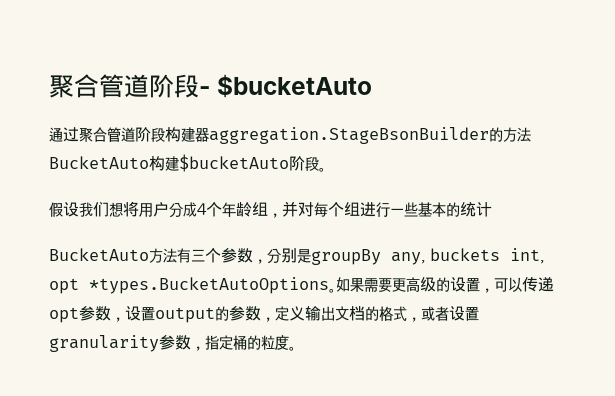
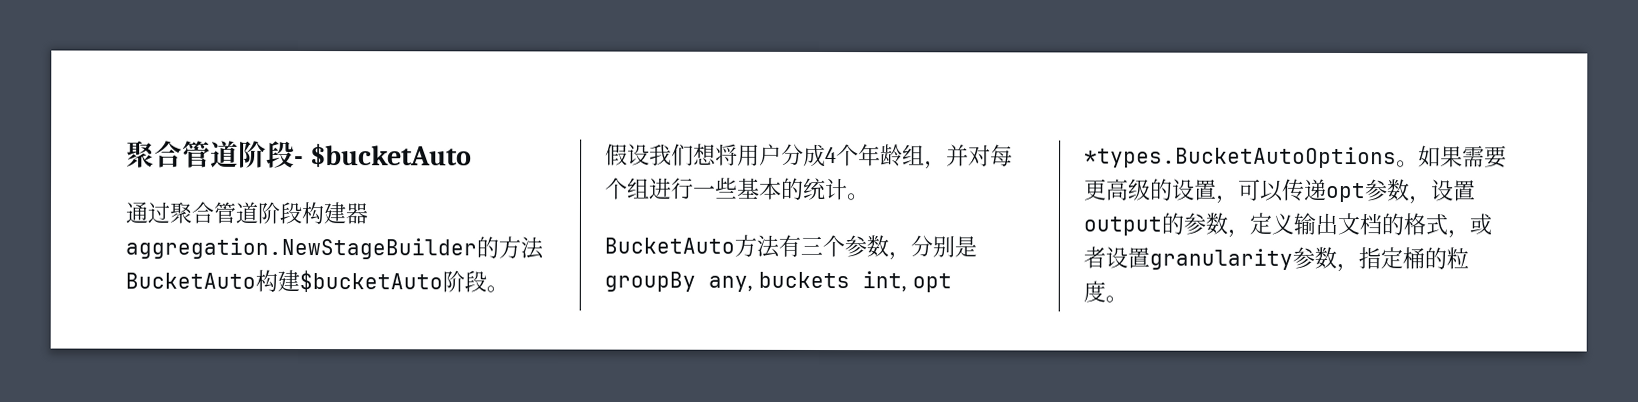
[209,127,489,144] aggregation.StageBsonBuilder -> [125,237,477,260] aggregation.NewStageBuilder
(492, 209) none -> [847,193,870,201] 。

